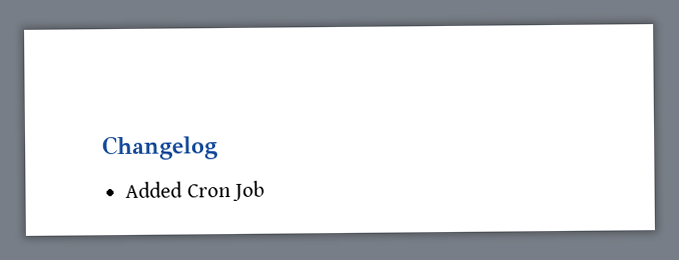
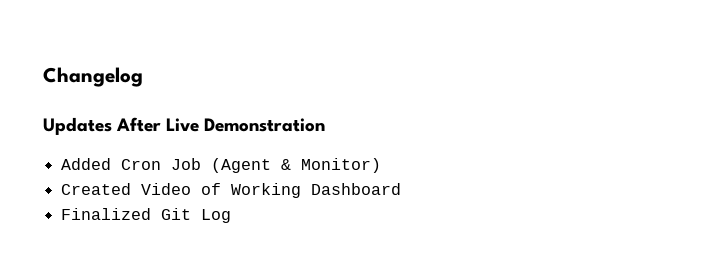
(218, 148) none -> [43,117,326,135] // Updates After Live Demonstration
(266, 190) none -> [211,158,382,173] [61,183,402,198] [61,208,232,223] (Agent & Monitor) // Created Video of Working Dashboard // Finalized Git Log

